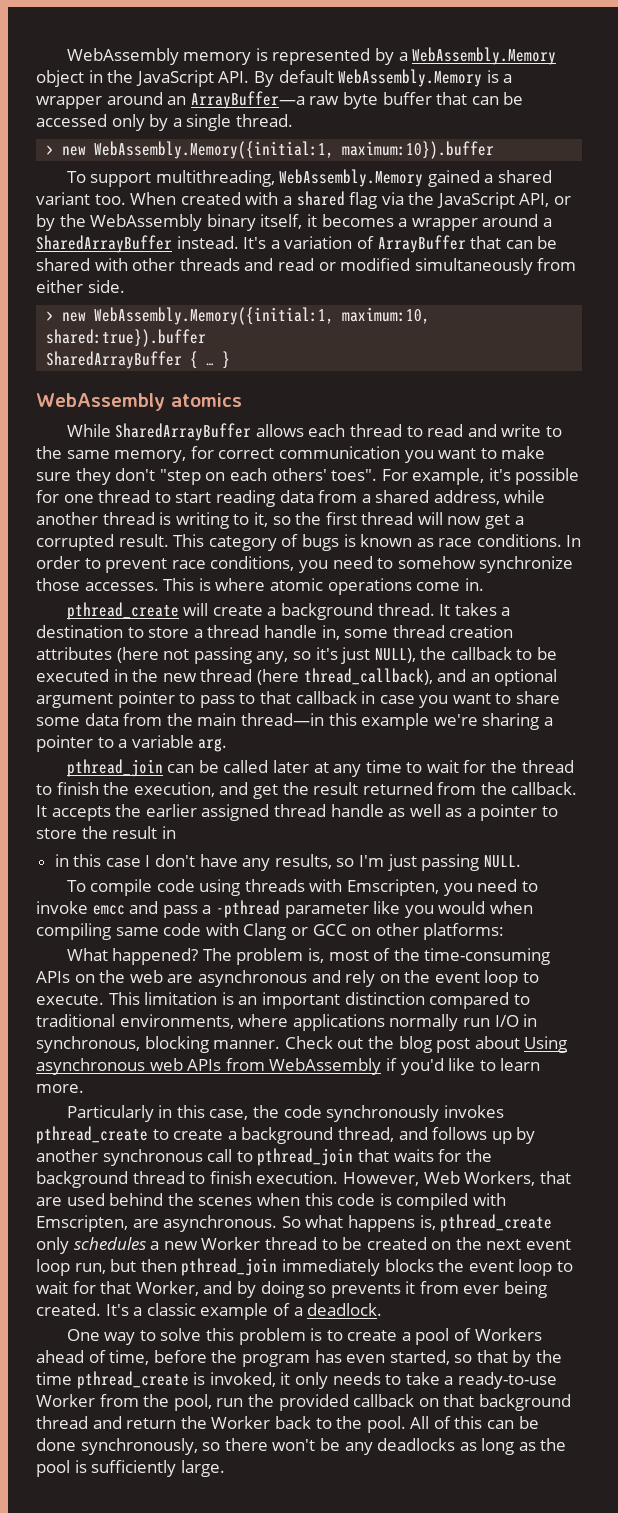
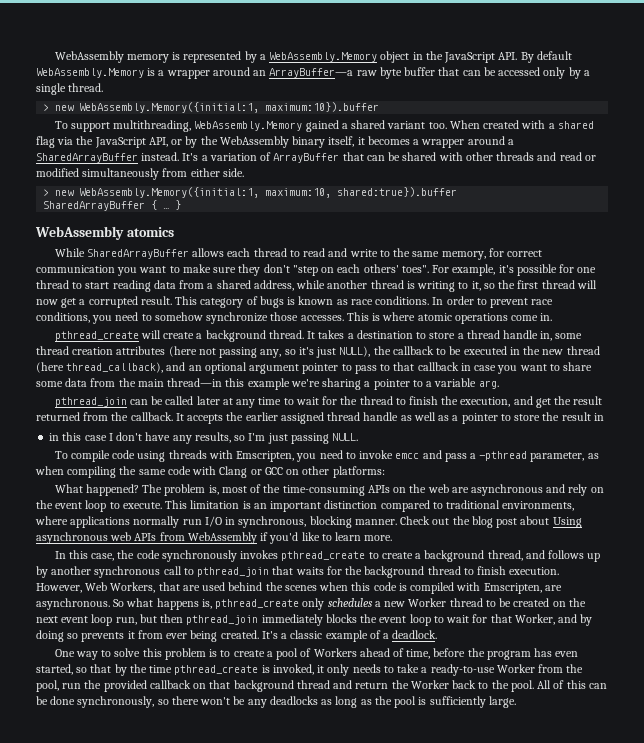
[284,901,486,918] parameter like you would -> [530,452,599,462] parameter, as
(111, 931) none -> [119,466,137,475] the
[66,1105,173,1122] Particularly in -> [54,551,66,559] In

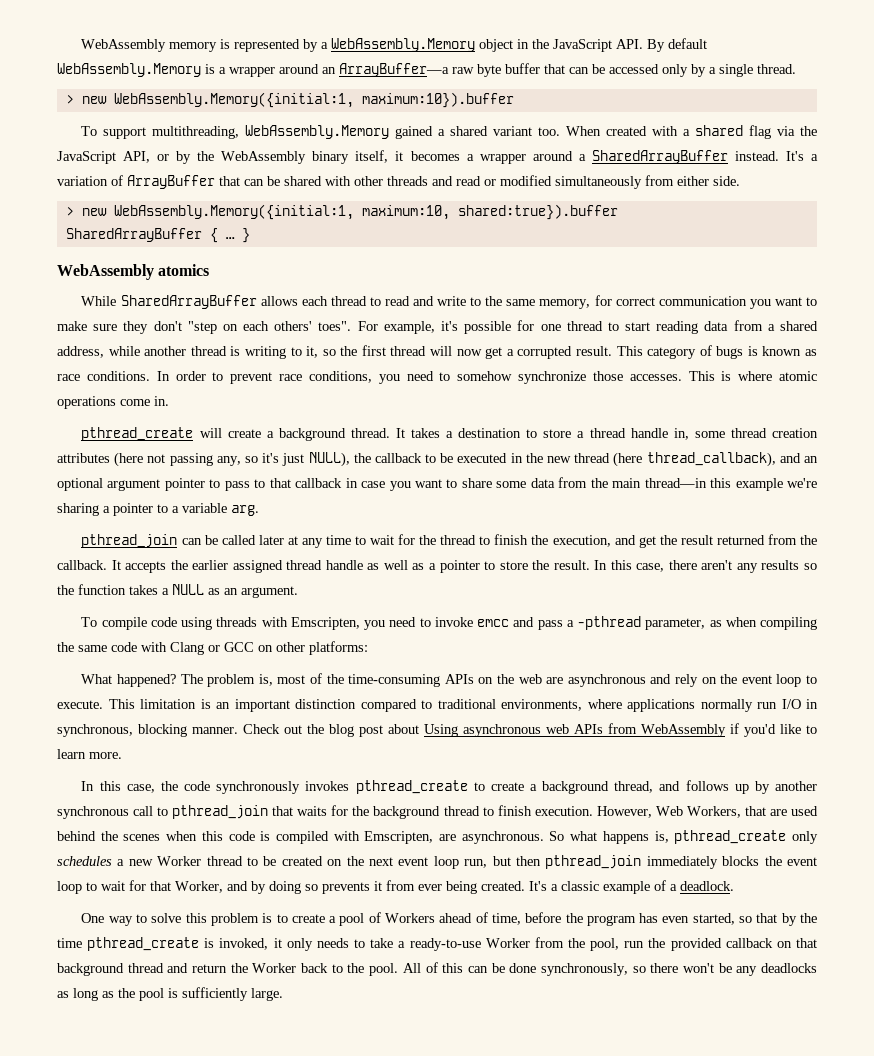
[561,412,604,421] [49,432,359,444] result in // in this case I don't have any results, so I'm just passing NULL. -> [553,560,817,573] [57,584,298,598] result. In this case, there aren't any results so the function takes a NULL as an argument.

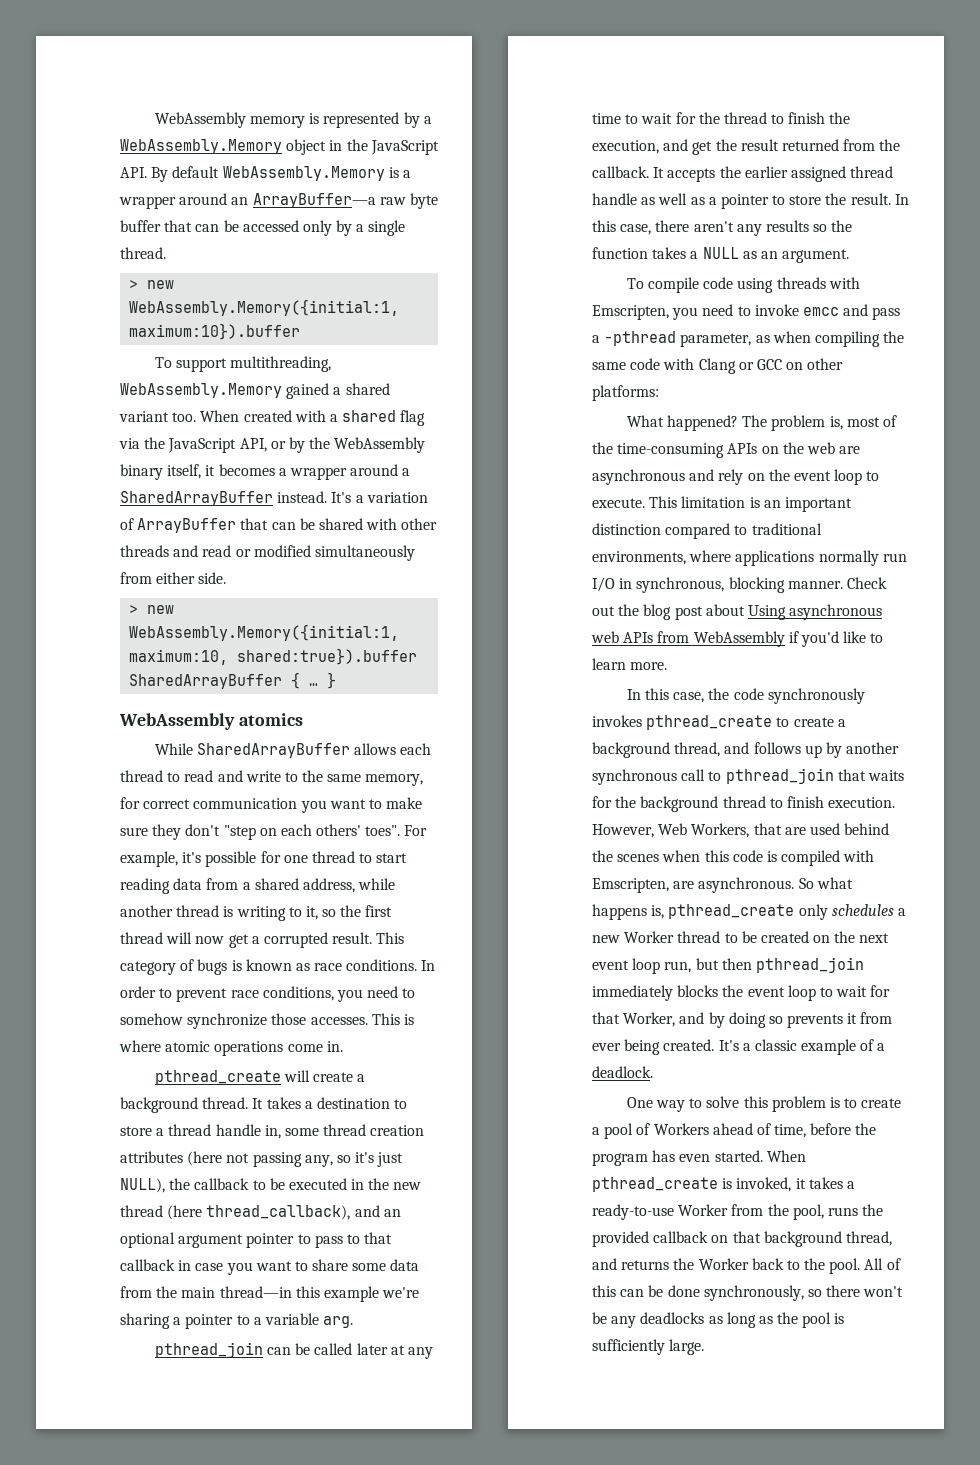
[692,913,817,926] [57,937,394,951] started, so that by the time pthread_create is invoked, it only needs to take -> [714,1150,806,1162] [592,1177,843,1192] started. When pthread_create is invoked, it takes
[624,941,645,948] run -> [827,1207,858,1216] runs
[127,963,228,973] thread and return -> [845,1231,892,1246] [592,1258,670,1270] thread, and returns

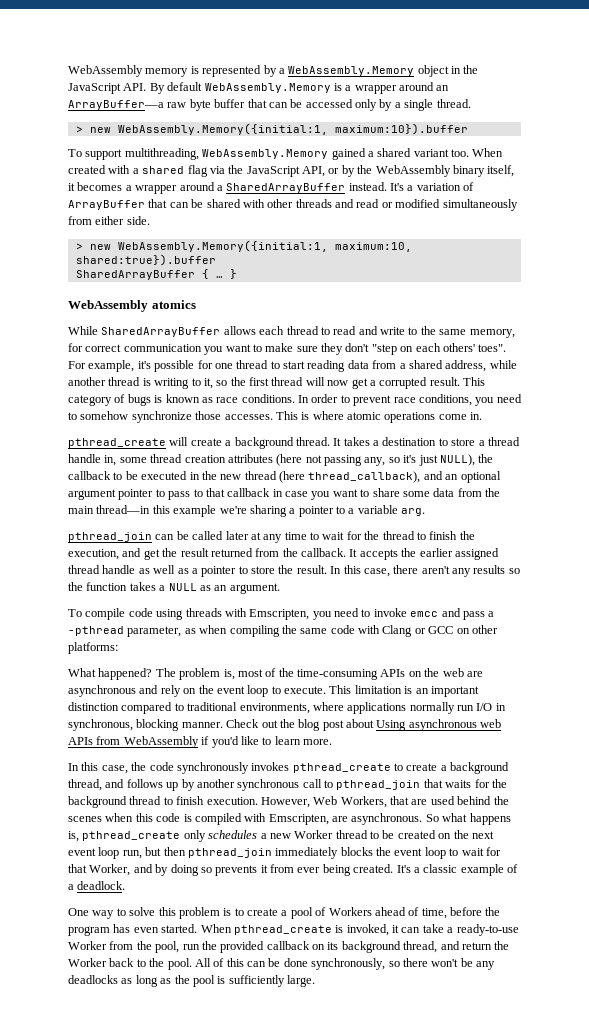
[808,1177,843,1189] takes -> [401,924,444,933] can take
[827,1207,858,1216] runs -> [182,944,200,950] run
[732,1231,892,1247] [592,1258,670,1270] that background thread, and returns -> [327,941,492,953] its background thread, and return

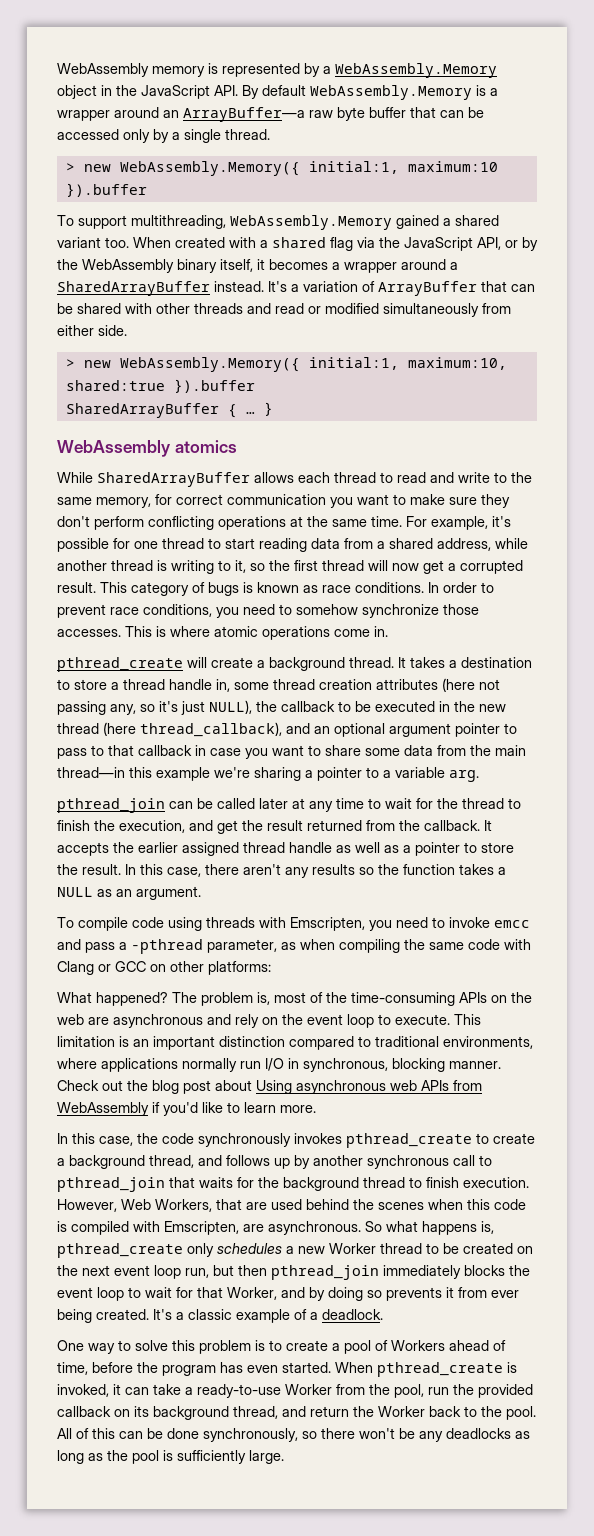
[117,123,468,135] WebAssembly.Memory({initial:1, maximum:10}).buffer -> [119,161,498,176] [65,183,147,197] WebAssembly.Memory({ initial:1, maximum:10 }).buffer
[117,240,412,252] [75,254,216,266] WebAssembly.Memory({initial:1, maximum:10, shared:true}).buffer -> [119,357,507,372] [65,379,255,393] WebAssembly.Memory({ initial:1, maximum:10, shared:true }).buffer
[371,343,507,355] "step on each others' toes". -> [94,516,402,530] perform conflicting operations at the same time.

